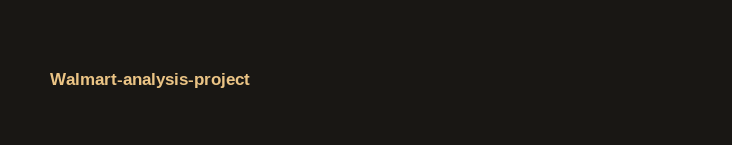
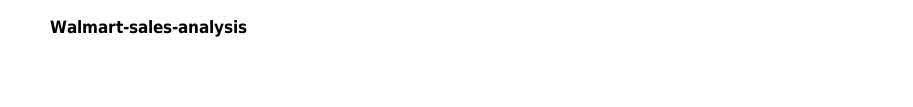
[50,73,250,88] Walmart-analysis-project -> [50,20,247,37] Walmart-sales-analysis

